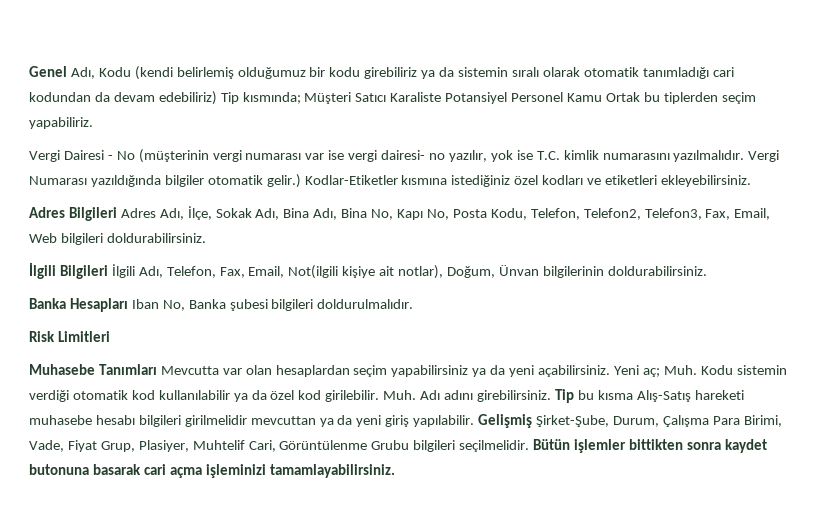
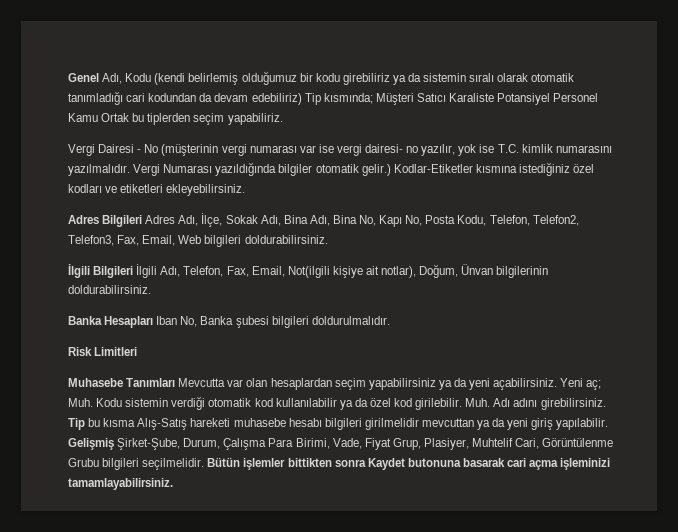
[724,439,767,453] kaydet -> [367,458,405,470] Kaydet

